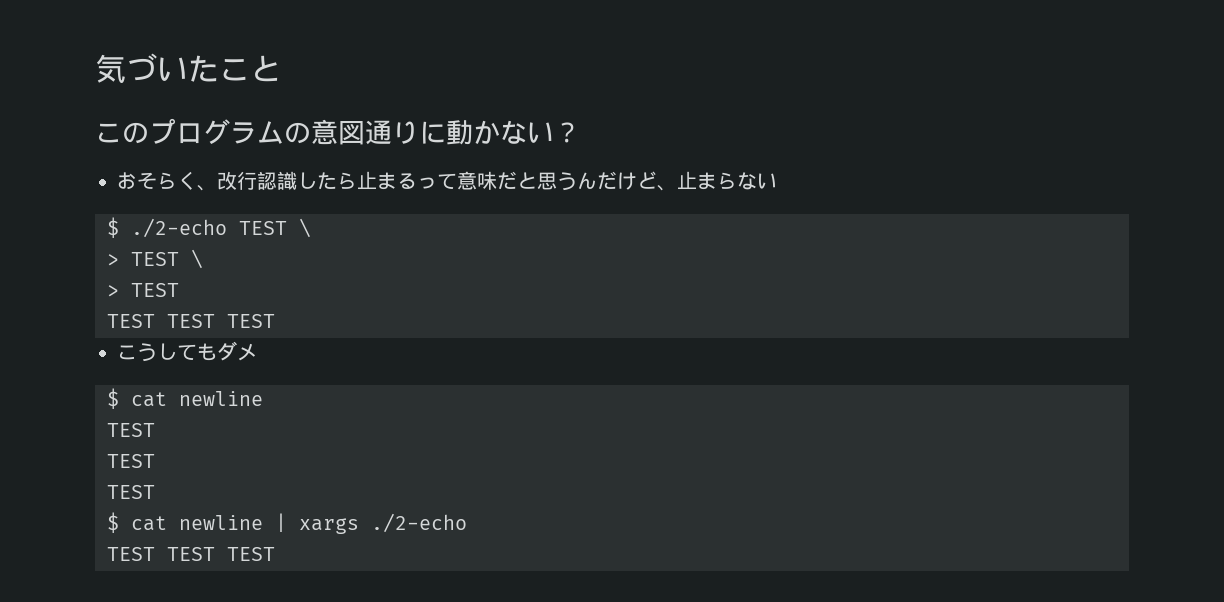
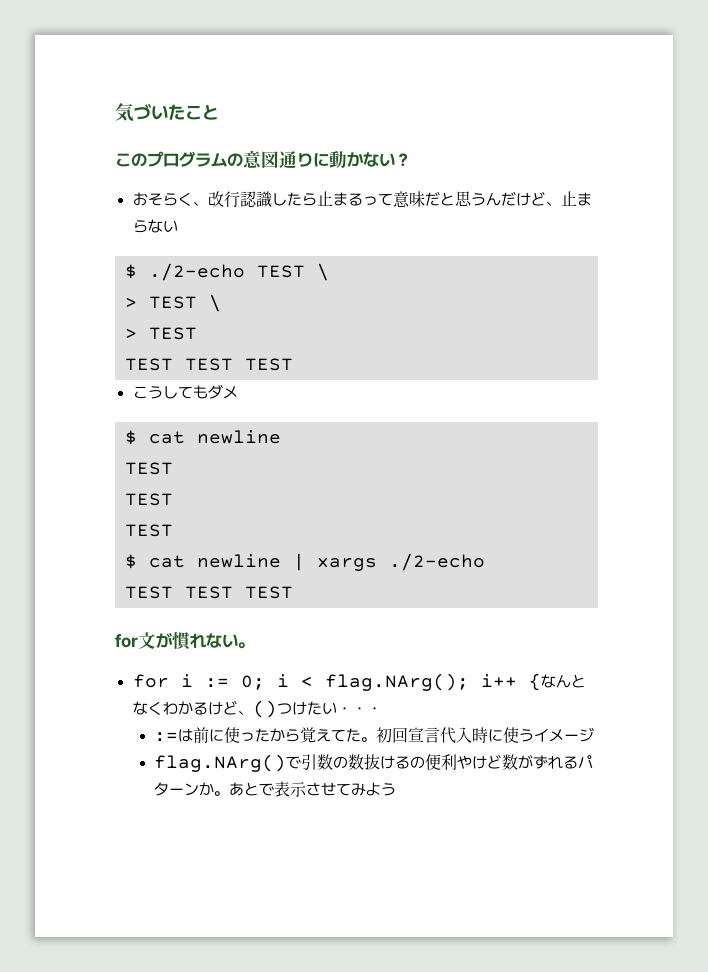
(275, 554) none -> [115,632,254,651] [132,673,586,691] [132,700,382,718] [153,727,594,744] [153,754,593,772] [153,781,396,797] // for文が慣れない。 // for i := 0; i < flag.NArg(); i++ {なんとなくわかるけど、()つけたい・・・ // :=は前に使ったから覚えてた。初回宣言代入時に使うイメージ // flag.NArg()で引数の数抜けるの便利やけど数がずれるパターンか。あとで表示させてみよう

